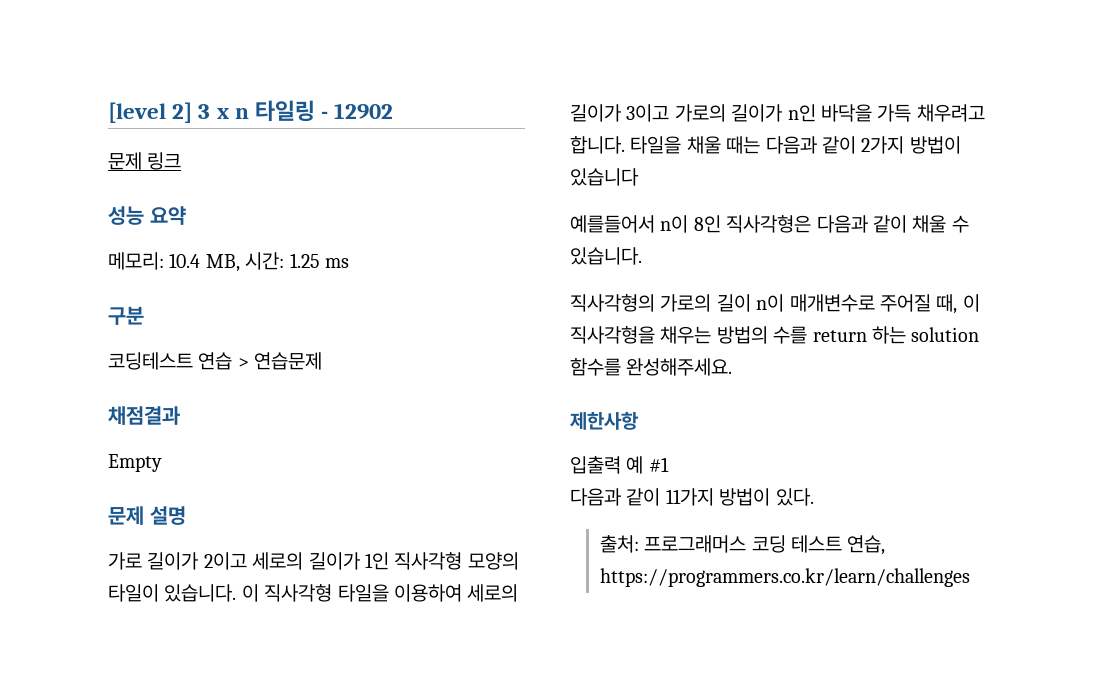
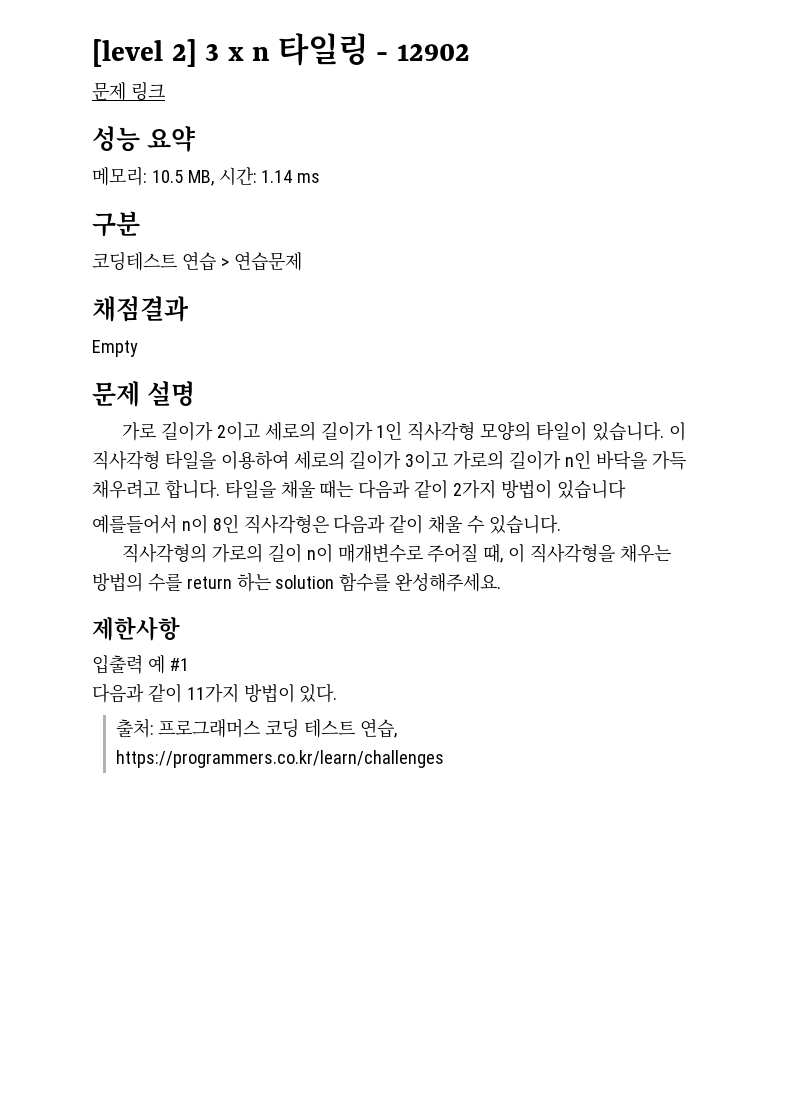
[169,253,201,268] 10.4 -> [151,170,183,183] 10.5
[289,253,320,268] 1.25 -> [261,170,293,183] 1.14

